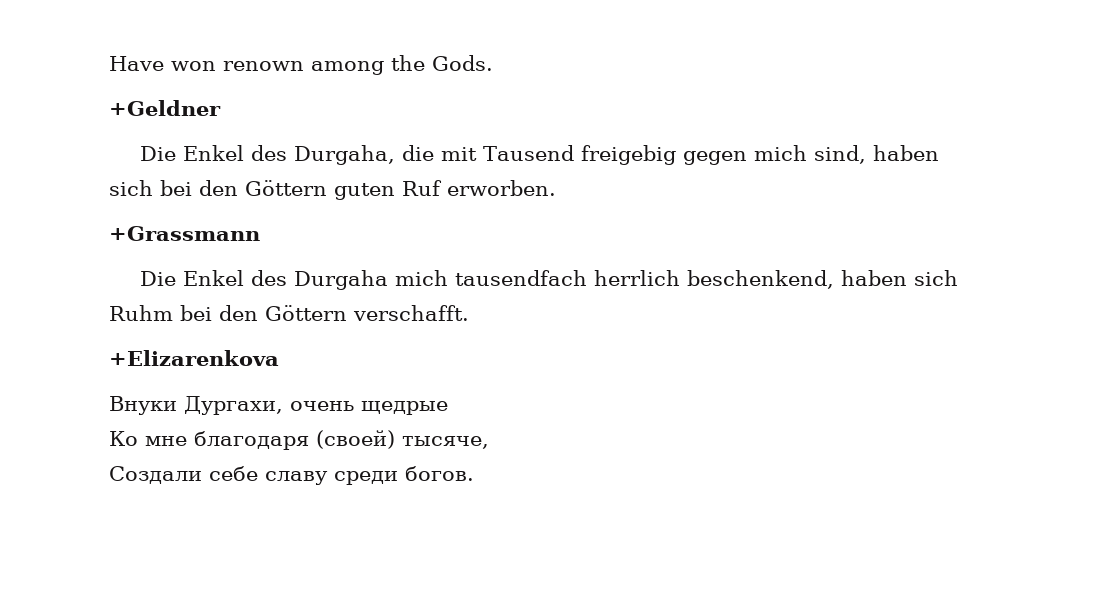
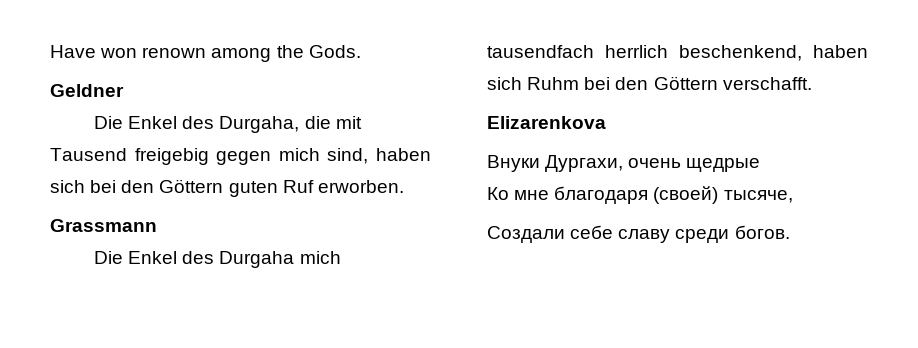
[109,100,221,116] +Geldner -> [50,84,124,97] Geldner
[109,226,260,241] +Grassmann -> [50,219,157,232] Grassmann
[109,350,279,366] +Elizarenkova -> [487,116,606,129] Elizarenkova

